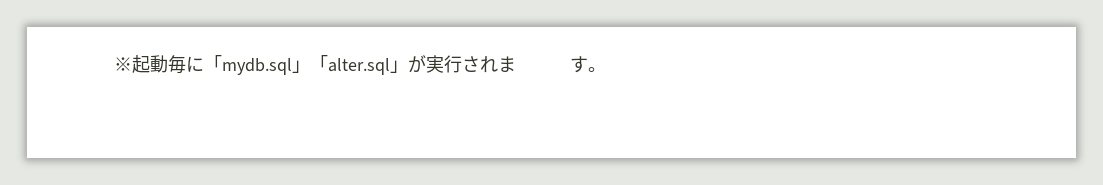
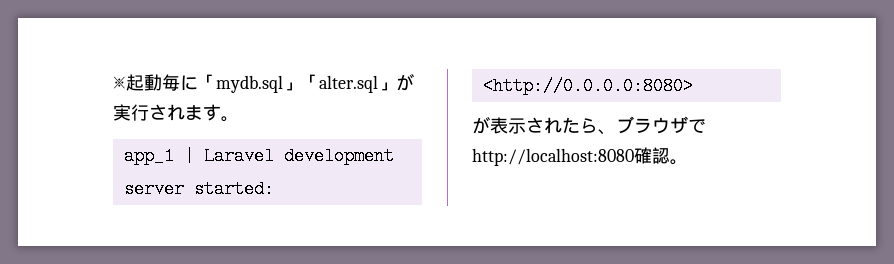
(606, 69) none -> [123,147,394,165] [123,180,274,198] [482,77,693,95] [472,116,706,135] [472,147,688,166] // app_1 | Laravel development server started: <http://0.0.0.0:8080> // が表示されたら、ブラウザでhttp://localhost:8080確認。

